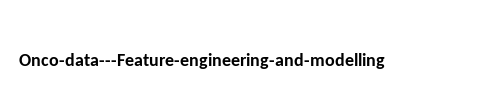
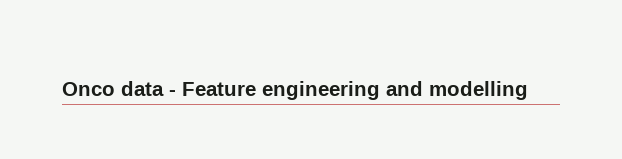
[19,53,385,69] Onco-data---Feature-engineering-and-modelling -> [62,81,528,100] Onco data - Feature engineering and modelling

